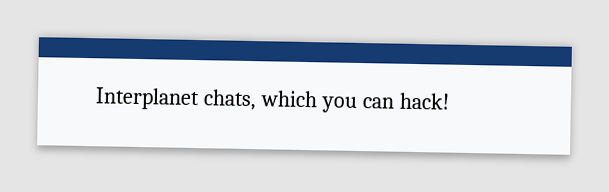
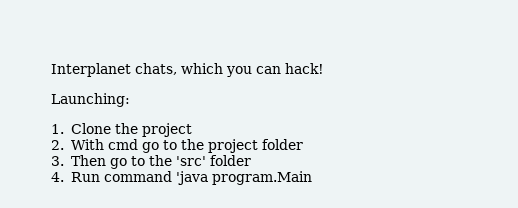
(450, 101) none -> [51,93,130,107] [51,123,192,137] [51,139,303,153] [51,155,251,169] [51,171,312,185] // Launching: // 1. Clone the project // 2. With cmd go to the project folder // 3. Then go to the 'src' folder // 4. Run command 'java program.Main

